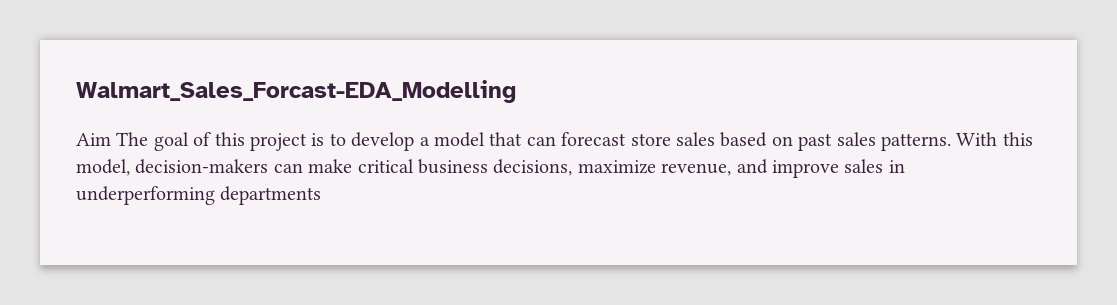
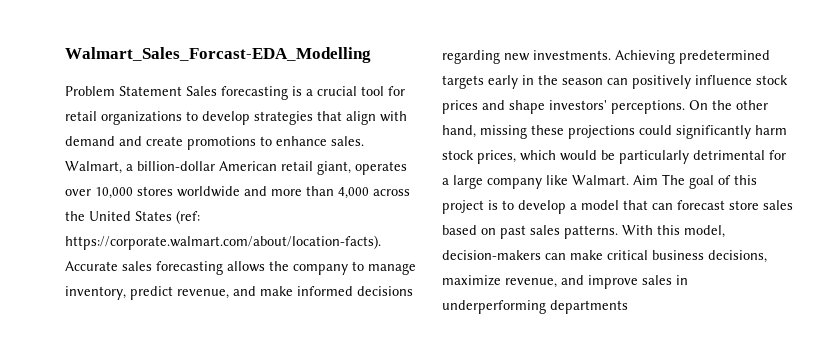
(516, 91) none -> [65,86,405,100] [65,111,407,125] [65,136,364,150] [65,161,407,175] [65,186,410,199] [65,210,200,224] [65,235,381,250] [65,261,416,275] [65,286,413,300] [442,50,770,64] [442,75,788,89] [442,100,768,114] [442,125,787,139] [442,150,786,164] [442,175,629,189] Problem Statement Sales forecasting is a crucial tool for retail organizations to develop strategies that align with demand and create promotions to enhance sales. Walmart, a billion-dollar American retail giant, operates over 10,000 stores worldwide and more than 4,000 across the United States (ref: https://corporate.walmart.com/about/location-facts). Accurate sales forecasting allows the company to manage inventory, predict revenue, and make informed decisions regarding new investments. Achieving predetermined targets early in the season can positively influence stock prices and shape investors' perceptions. On the other hand, missing these projections could significantly harm stock prices, which would be particularly detrimental for a large company like Walmart.

